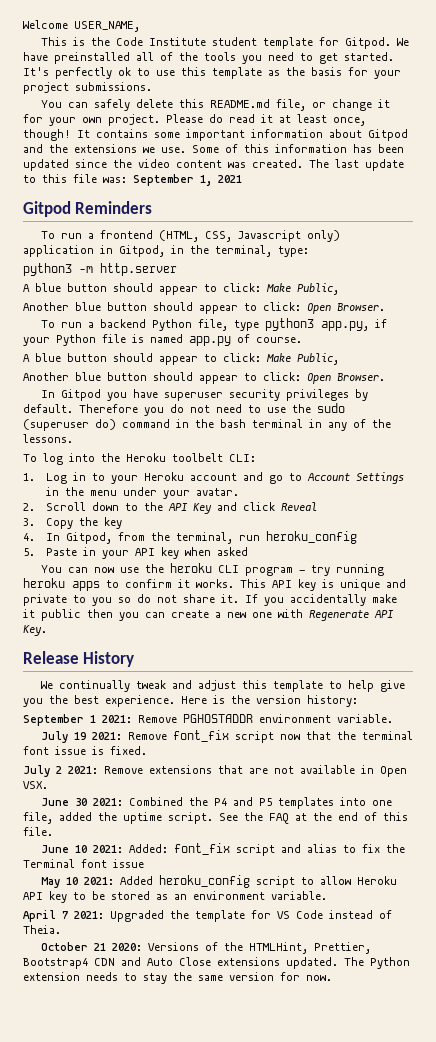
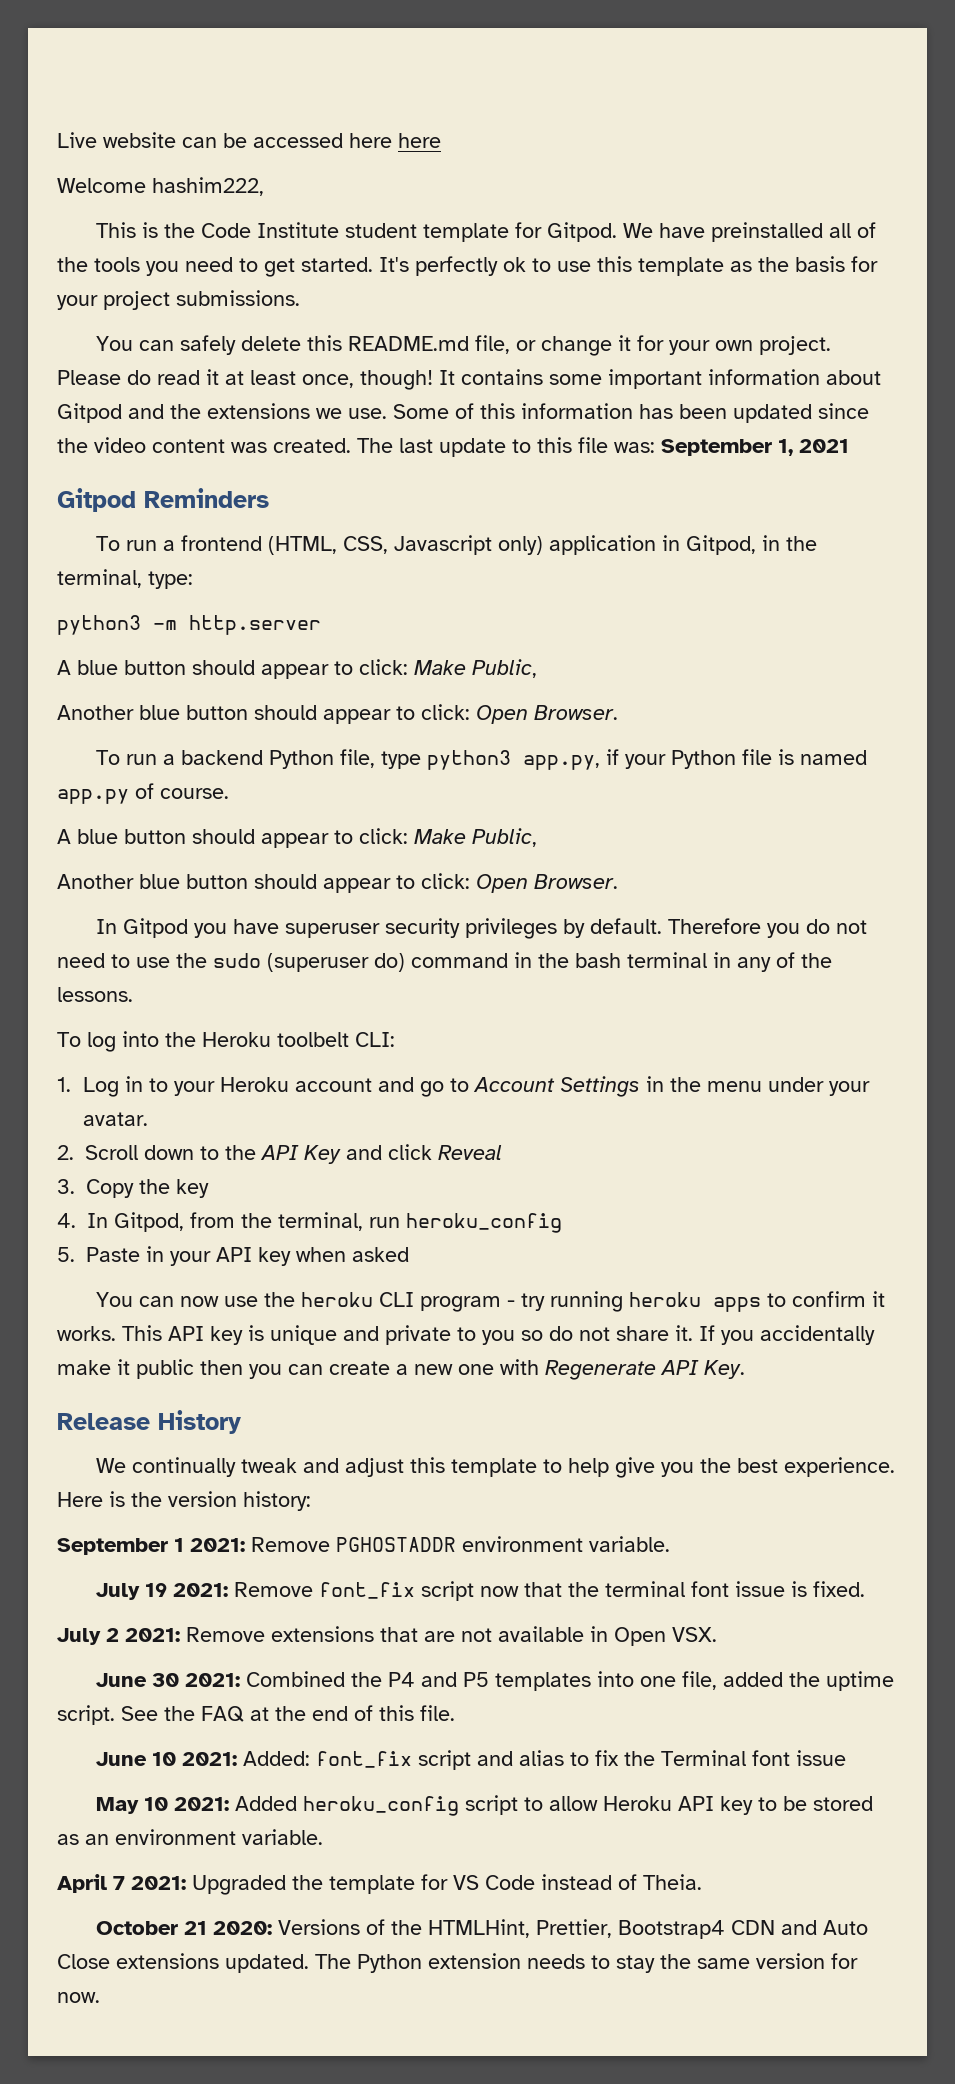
[23,20,140,32] Welcome USER_NAME, -> [57,132,441,148] [57,177,264,196] Live website can be accessed here here // Welcome hashim222,

